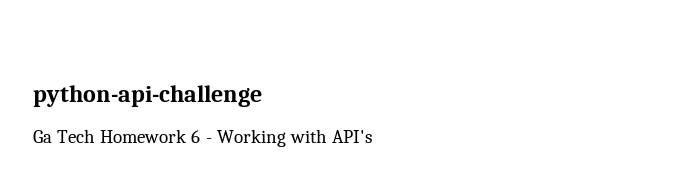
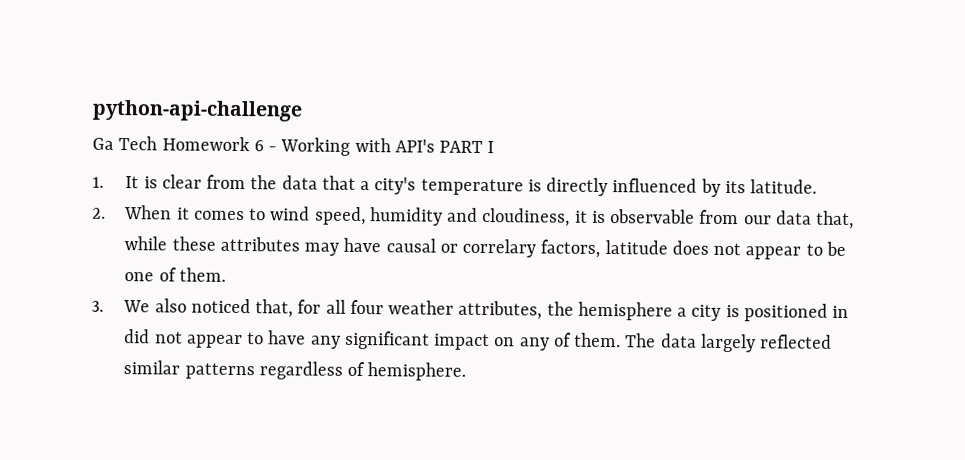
(372, 136) none -> [439,140,495,154] [92,174,818,197] [92,205,855,230] [124,236,847,260] [124,267,226,282] [91,298,850,322] [124,329,833,353] [123,360,467,381] PART I // 1. It is clear from the data that a city's temperature is directly influenced by its latitude. // 2. When it comes to wind speed, humidity and cloudiness, it is observable from our data that, while these attributes may have causal or correlary factors, latitude does not appear to be one of them. // 3. We also noticed that, for all four weather attributes, the hemisphere a city is positioned in did not appear to have any significant impact on any of them. The data largely reflected similar patterns regardless of hemisphere.

